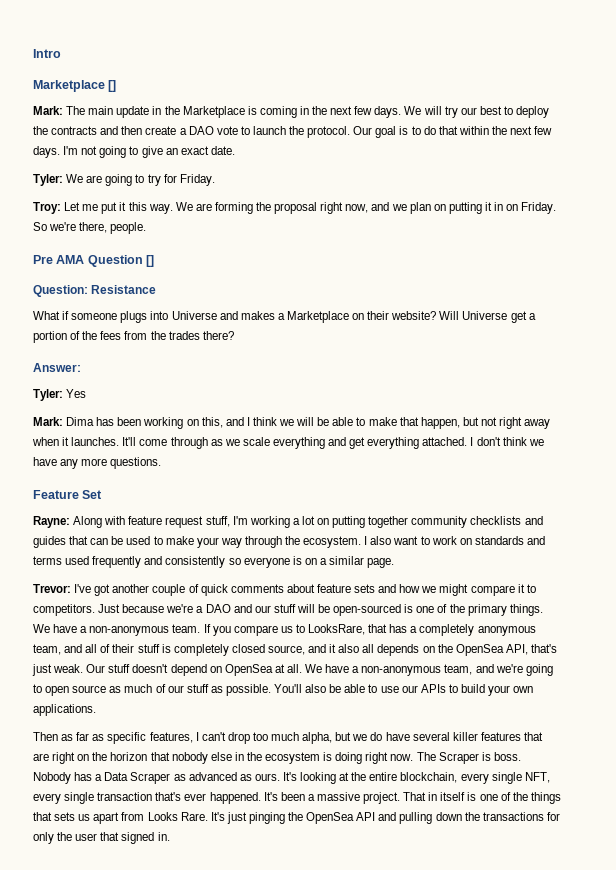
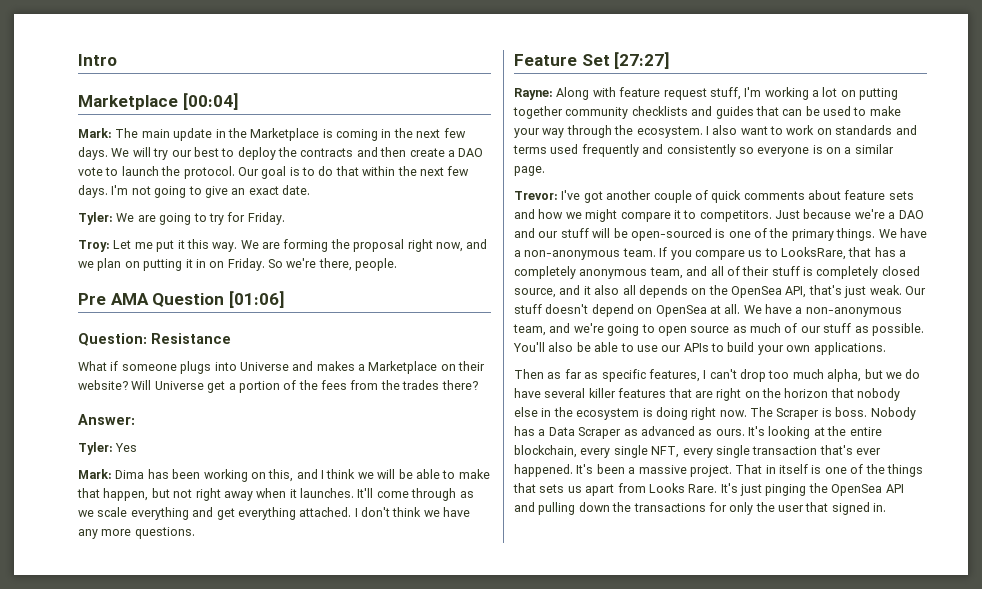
[108,80,117,92] [] -> [182,93,239,110] [00:04]
[146,255,155,267] [] -> [228,291,285,308] [01:06]
(103, 494) none -> [614,52,671,69] [27:27]

